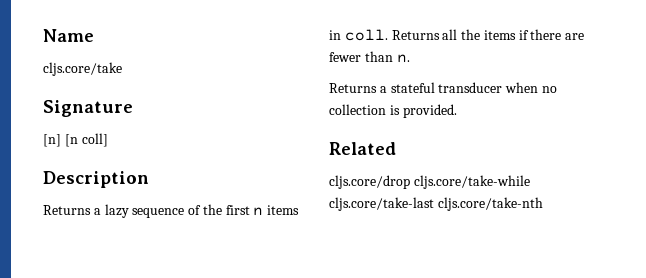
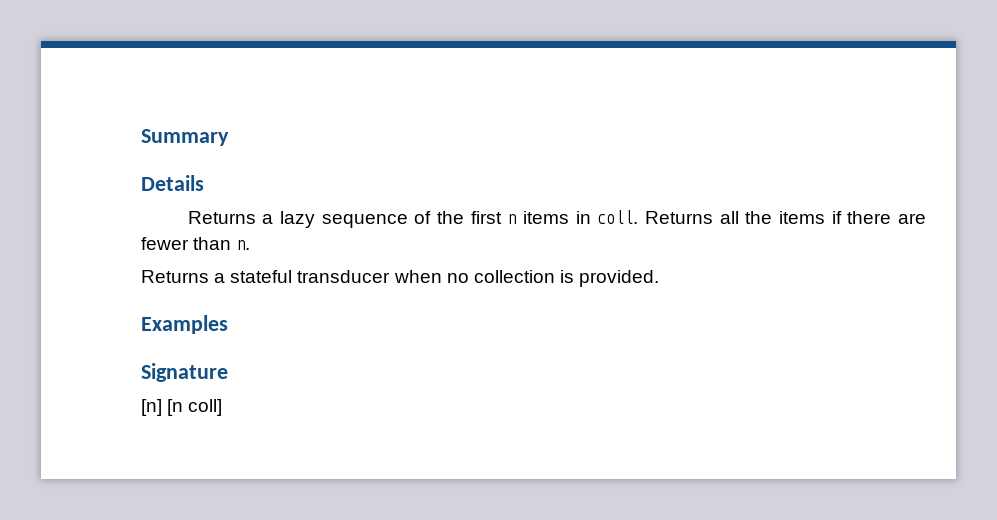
[43,29,94,42] [43,62,122,76] [43,100,133,117] [43,133,108,147] [43,171,149,188] Name // cljs.core/take // Signature // [n] [n coll] // Description -> [141,129,229,146] [141,175,204,191] Summary // Details
[329,142,396,155] [329,175,530,189] [329,197,543,211] Related // cljs.core/drop cljs.core/take-while cljs.core/take-last cljs.core/take-nth -> [141,315,228,334] [141,363,228,382] [141,399,223,416] Examples // Signature // [n] [n coll]

